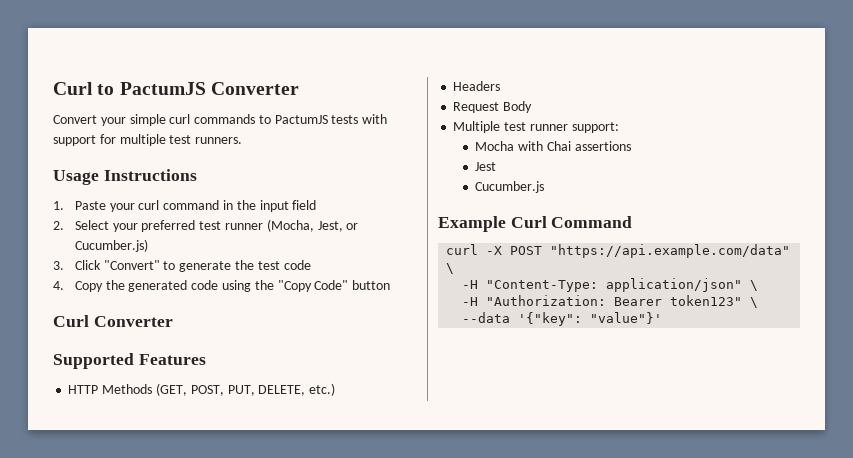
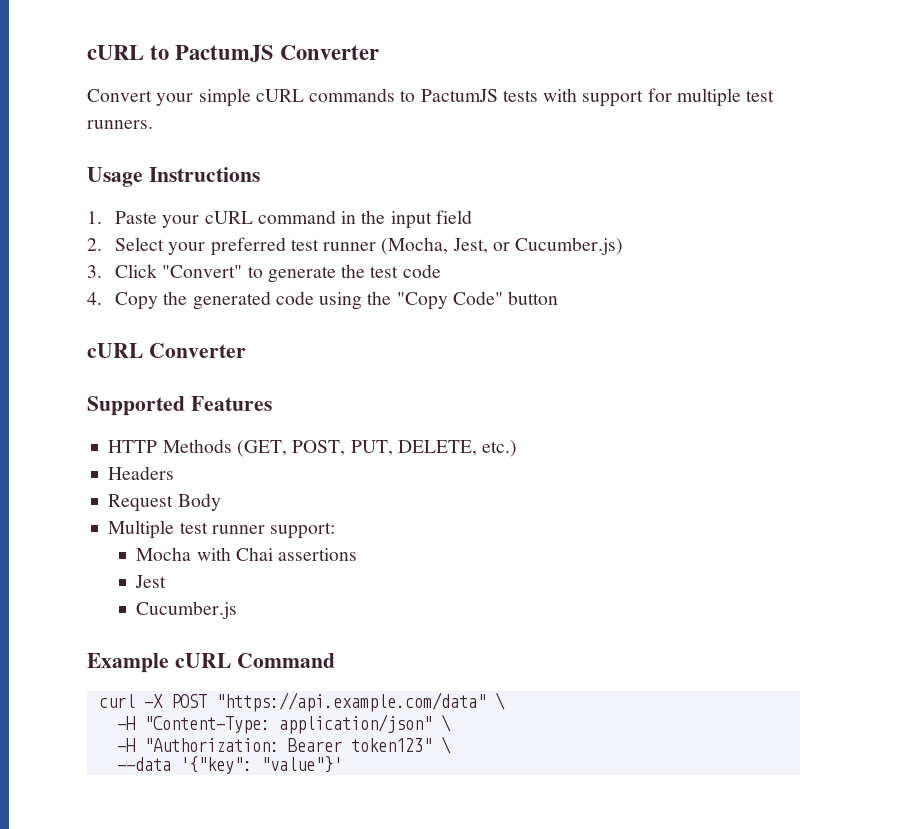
[53,82,93,95] Curl -> [87,45,144,60] cURL
[169,114,191,124] curl -> [255,89,304,102] cURL
[138,200,160,210] curl -> [204,211,253,224] cURL
[53,315,89,327] Curl -> [87,343,143,358] cURL
[510,216,547,228] Curl -> [174,653,231,668] cURL

